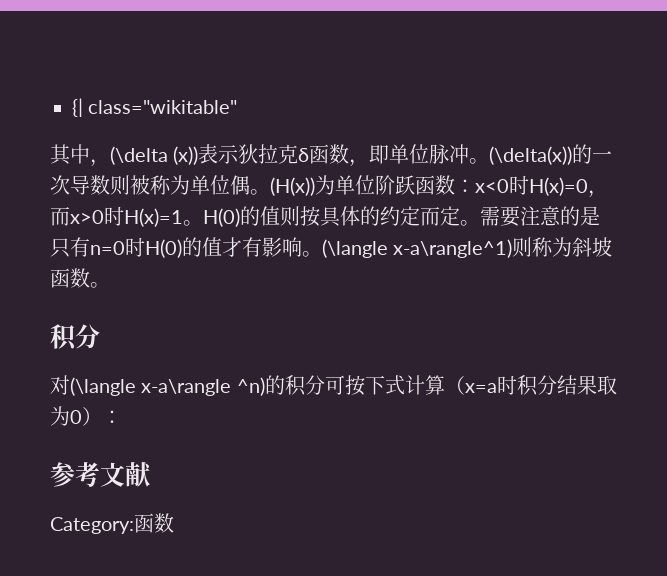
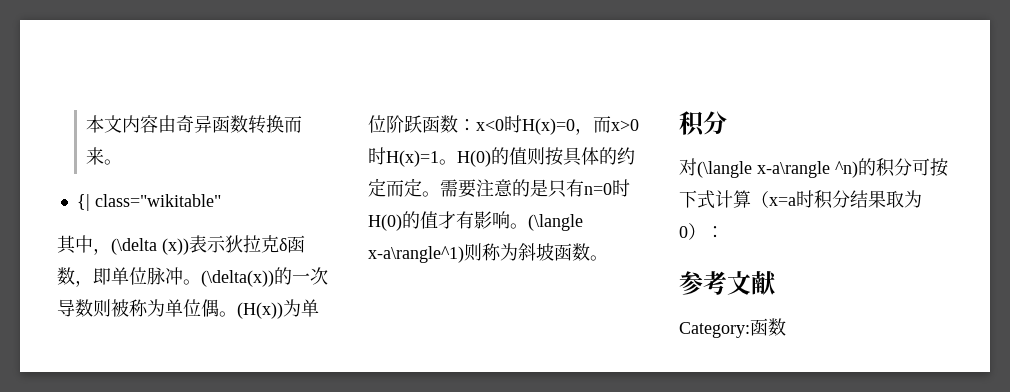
(72, 107) none -> [86,115,303,134] [86,147,123,165] 本文内容由奇异函数转换而来。 //

